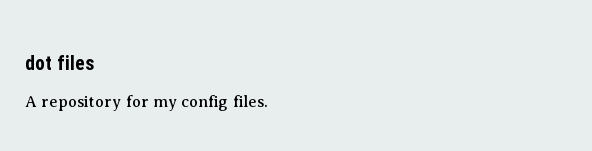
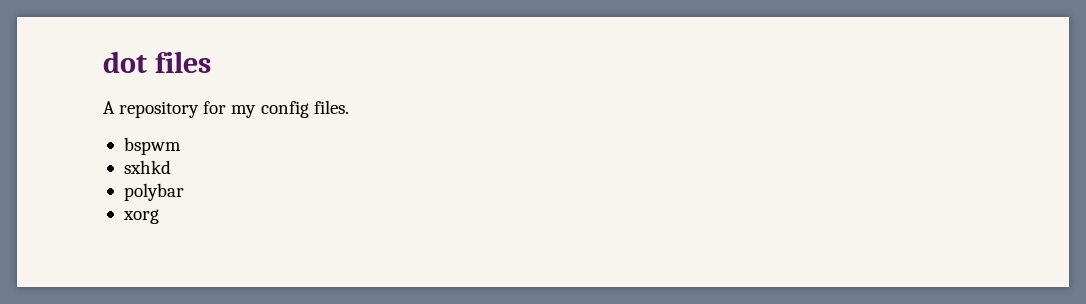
(268, 101) none -> [123,137,181,155] [123,160,171,174] [123,183,184,201] [122,209,159,224] // bspwm // sxhkd // polybar // xorg

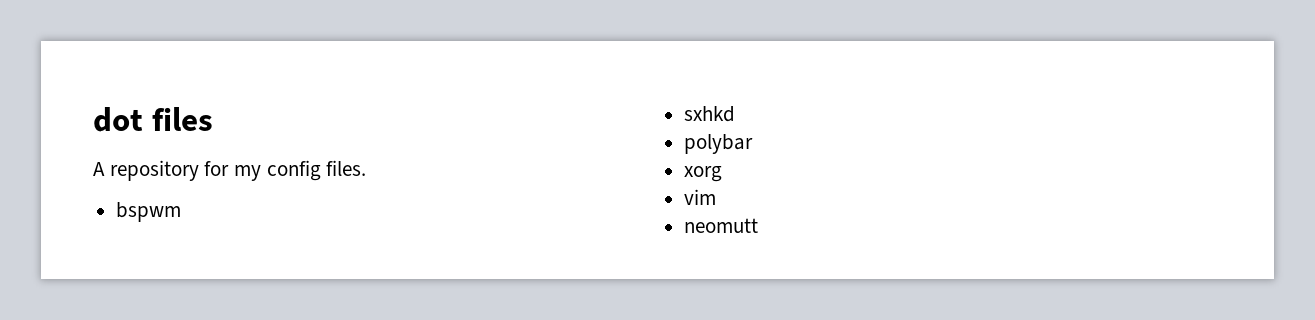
(159, 216) none -> [684,189,717,205] [684,218,759,233] // vim // neomutt

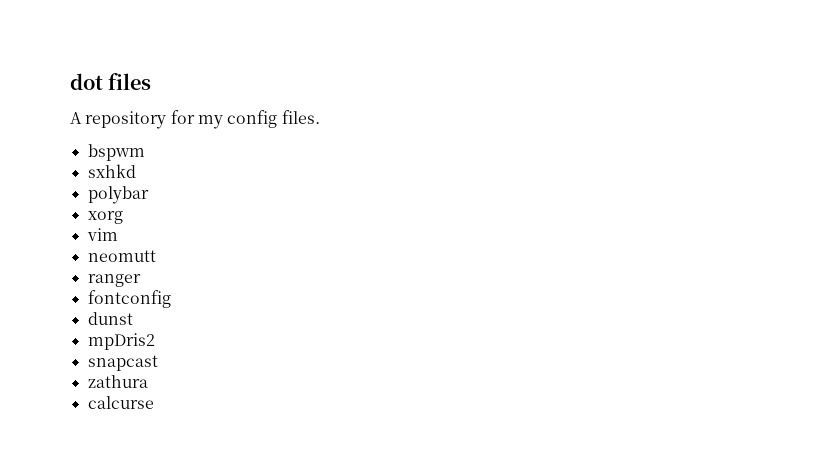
(759, 225) none -> [87,274,141,287] [87,290,171,308] [87,312,133,325] [87,333,155,350] [87,355,158,371] [87,375,148,388] [87,396,154,409] // ranger // fontconfig // dunst // mpDris2 // snapcast // zathura // calcurse

